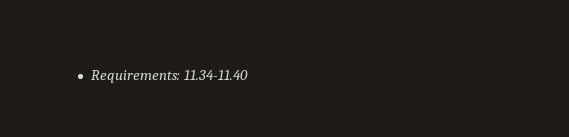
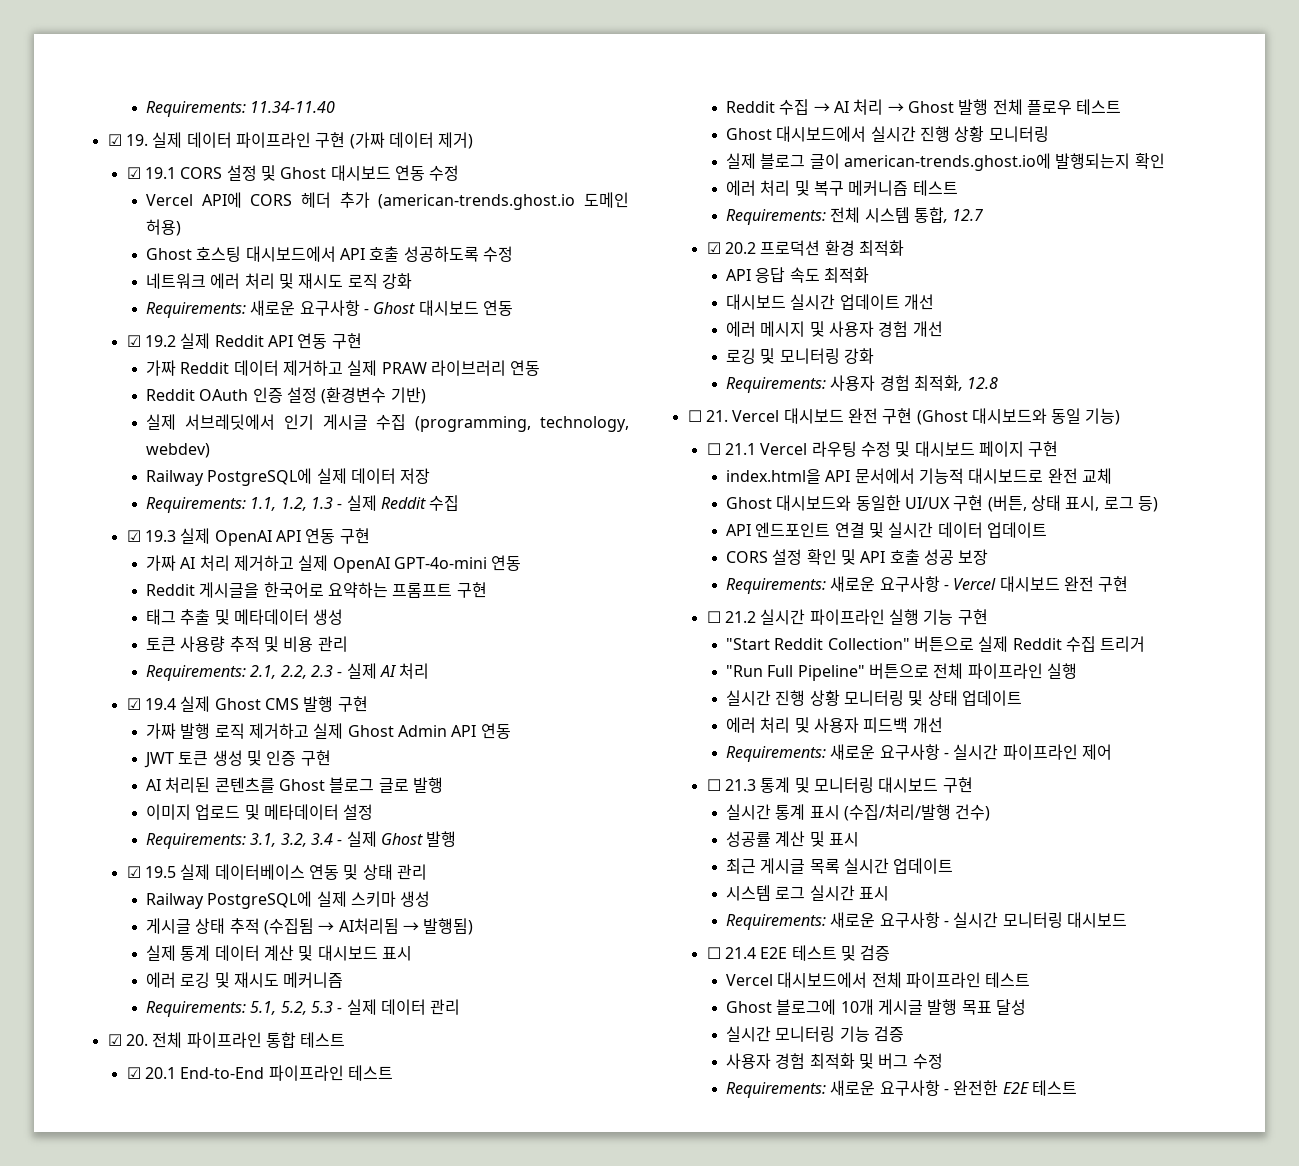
(248, 75) none -> [107,132,474,149] [126,165,460,181] [145,192,629,210] [145,219,181,236] [145,246,513,262] [145,273,412,289] [145,300,513,318] [126,333,362,349] [145,360,541,376] [145,387,426,404] [145,414,629,432] [145,443,210,458] [145,468,431,486] [145,495,460,513] [126,528,370,546] [145,555,522,573] [145,582,487,598] [145,609,344,625] [145,636,348,652] [145,663,430,681] [126,696,368,712] [145,723,511,739] [143,750,331,768] [145,777,443,793] [145,804,374,820] [145,831,457,849] [126,864,428,880] [145,891,431,909] [145,918,474,935] [145,945,412,961] [145,972,344,988] [145,999,461,1017] [107,1032,346,1048] [126,1065,394,1081] [725,99,1122,115] [725,126,1049,142] [725,153,1165,171] [725,180,958,196] [725,207,984,225] [706,240,905,256] [725,267,869,283] [725,294,934,310] [725,321,943,337] [725,348,874,364] [725,375,999,393] [687,408,1121,425] [706,441,1059,457] [725,468,1112,484] [725,495,1158,512] [725,522,1047,538] [725,549,989,565] [725,576,1129,594] [706,609,988,625] [725,636,1146,652] [725,663,1077,681] [725,690,1022,706] [725,717,943,733] [725,744,1112,762] [706,777,973,793] [725,804,991,821] [725,831,859,847] [725,858,954,874] [725,885,889,901] [725,912,1127,930] [706,945,891,961] [725,972,1031,988] [725,999,1026,1015] [725,1026,904,1042] [725,1053,943,1069] [725,1080,1077,1098] // ☑ 19. 실제 데이터 파이프라인 구현 (가짜 데이터 제거) // ☑ 19.1 CORS 설정 및 Ghost 대시보드 연동 수정 // Vercel API에 CORS 헤더 추가 (american-trends.ghost.io 도메인 허용) // Ghost 호스팅 대시보드에서 API 호출 성공하도록 수정 // 네트워크 에러 처리 및 재시도 로직 강화 // Requirements: 새로운 요구사항 - Ghost 대시보드 연동 // ☑ 19.2 실제 Reddit API 연동 구현 // 가짜 Reddit 데이터 제거하고 실제 PRAW 라이브러리 연동 // Reddit OAuth 인증 설정 (환경변수 기반) // 실제 서브레딧에서 인기 게시글 수집 (programming, technology, webdev) // Railway PostgreSQL에 실제 데이터 저장 // Requirements: 1.1, 1.2, 1.3 - 실제 Reddit 수집 // ☑ 19.3 실제 OpenAI API 연동 구현 // 가짜 AI 처리 제거하고 실제 OpenAI GPT-4o-mini 연동 // Reddit 게시글을 한국어로 요약하는 프롬프트 구현 // 태그 추출 및 메타데이터 생성 // 토큰 사용량 추적 및 비용 관리 // Requirements: 2.1, 2.2, 2.3 - 실제 AI 처리 // ☑ 19.4 실제 Ghost CMS 발행 구현 // 가짜 발행 로직 제거하고 실제 Ghost Admin API 연동 // JWT 토큰 생성 및 인증 구현 // AI 처리된 콘텐츠를 Ghost 블로그 글로 발행 // 이미지 업로드 및 메타데이터 설정 // Requirements: 3.1, 3.2, 3.4 - 실제 Ghost 발행 // ☑ 19.5 실제 데이터베이스 연동 및 상태 관리 // Railway PostgreSQL에 실제 스키마 생성 // 게시글 상태 추적 (수집됨 → AI처리됨 → 발행됨) // 실제 통계 데이터 계산 및 대시보드 표시 // 에러 로깅 및 재시도 메커니즘 // Requirements: 5.1, 5.2, 5.3 - 실제 데이터 관리 // ☑ 20. 전체 파이프라인 통합 테스트 // ☑ 20.1 End-to-End 파이프라인 테스트 // Reddit 수집 → AI 처리 → Ghost 발행 전체 플로우 테스트 // Ghost 대시보드에서 실시간 진행 상황 모니터링 // 실제 블로그 글이 american-trends.ghost.io에 발행되는지 확인 // 에러 처리 및 복구 메커니즘 테스트 // Requirements: 전체 시스템 통합, 12.7 // ☑ 20.2 프로덕션 환경 최적화 // API 응답 속도 최적화 // 대시보드 실시간 업데이트 개선 // 에러 메시지 및 사용자 경험 개선 // 로깅 및 모니터링 강화 // Requirements: 사용자 경험 최적화, 12.8 // ☐ 21. Vercel 대시보드 완전 구현 (Ghost 대시보드와 동일 기능) // ☐ 21.1 Vercel 라우팅 수정 및 대시보드 페이지 구현 // index.html을 API 문서에서 기능적 대시보드로 완전 교체 // Ghost 대시보드와 동일한 UI/UX 구현 (버튼, 상태 표시, 로그 등) // API 엔드포인트 연결 및 실시간 데이터 업데이트 // CORS 설정 확인 및 API 호출 성공 보장 // Requirements: 새로운 요구사항 - Vercel 대시보드 완전 구현 // ☐ 21.2 실시간 파이프라인 실행 기능 구현 // "Start Reddit Collection" 버튼으로 실제 Reddit 수집 트리거 // "Run Full Pipeline" 버튼으로 전체 파이프라인 실행 // 실시간 진행 상황 모니터링 및 상태 업데이트 // 에러 처리 및 사용자 피드백 개선 // Requirements: 새로운 요구사항 - 실시간 파이프라인 제어 // ☐ 21.3 통계 및 모니터링 대시보드 구현 // 실시간 통계 표시 (수집/처리/발행 건수) // 성공률 계산 및 표시 // 최근 게시글 목록 실시간 업데이트 // 시스템 로그 실시간 표시 // Requirements: 새로운 요구사항 - 실시간 모니터링 대시보드 // ☐ 21.4 E2E 테스트 및 검증 // Vercel 대시보드에서 전체 파이프라인 테스트 // Ghost 블로그에 10개 게시글 발행 목표 달성 // 실시간 모니터링 기능 검증 // 사용자 경험 최적화 및 버그 수정 // Requirements: 새로운 요구사항 - 완전한 E2E 테스트

